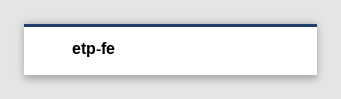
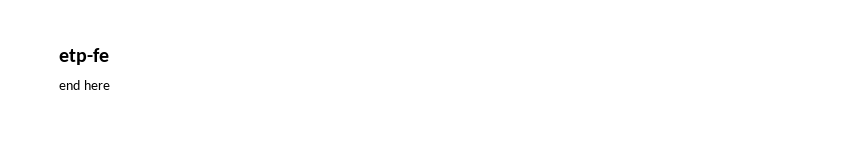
(115, 49) none -> [59,80,110,90] // end here

